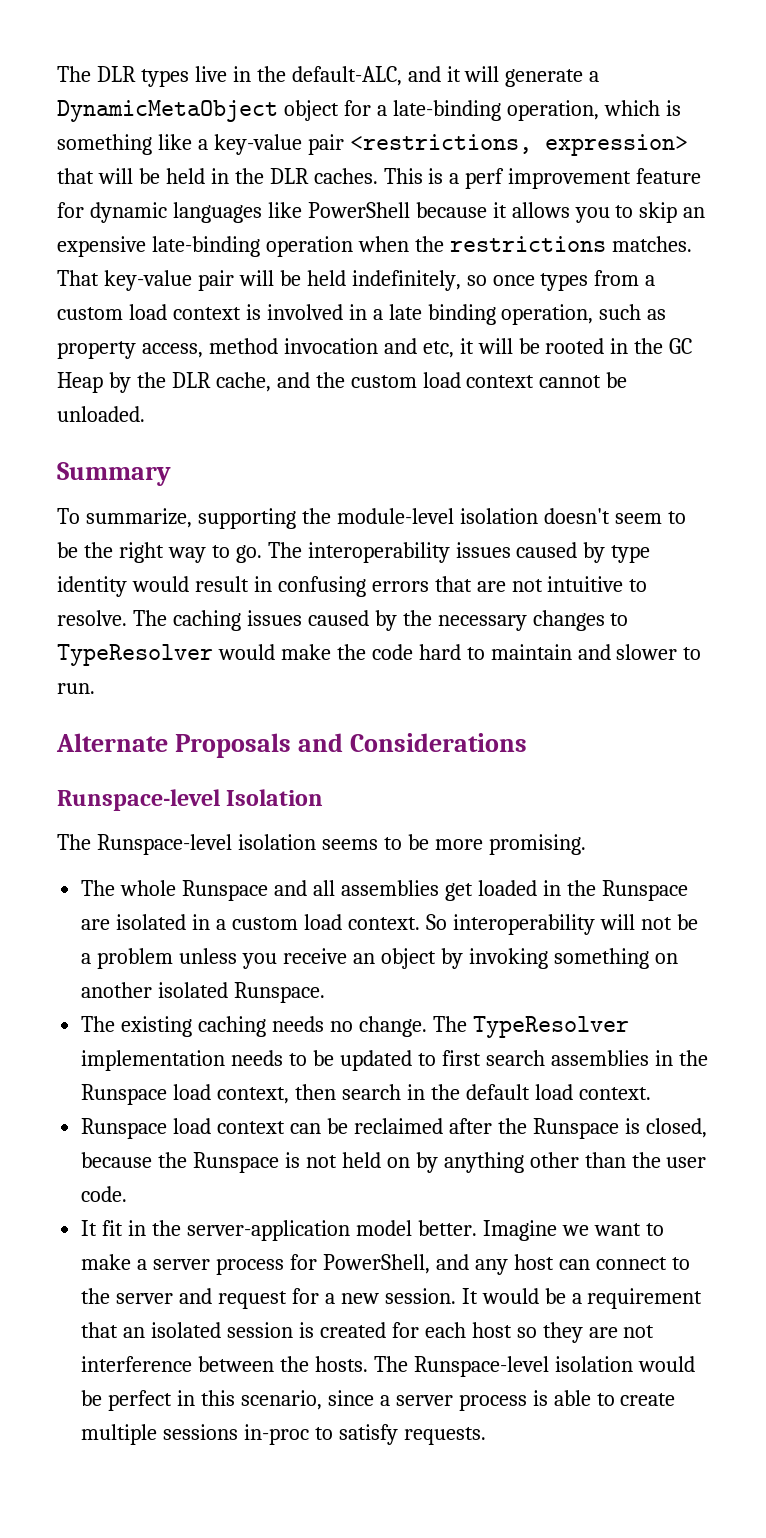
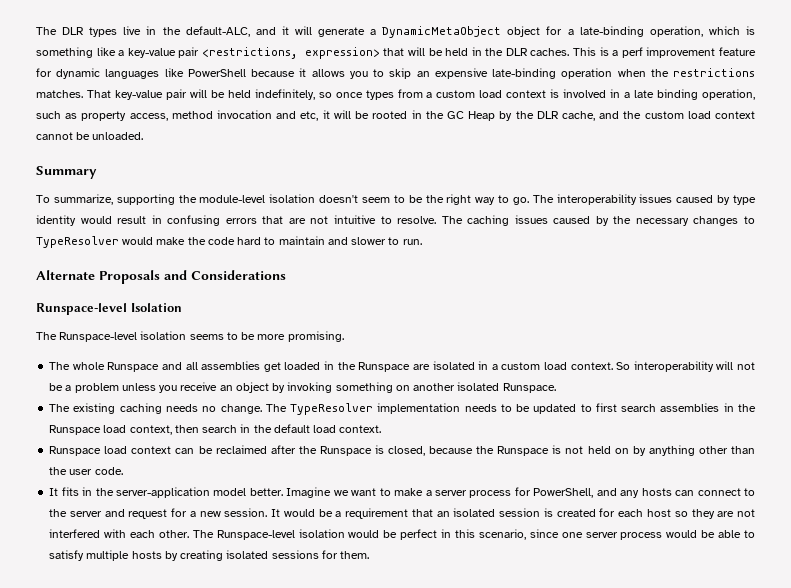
[102,1220,124,1236] fit -> [61,487,79,496] fits
[513,1254,554,1270] host -> [641,488,672,496] hosts
[81,1356,369,1372] interference between the hosts. -> [49,529,189,538] interfered with each other.
[379,1390,676,1411] [81,1424,486,1445] a server process is able to create multiple sessions in-proc to satisfy requests. -> [561,530,755,540] [49,550,370,561] one server process would be able to satisfy multiple hosts by creating isolated sessions for them.

